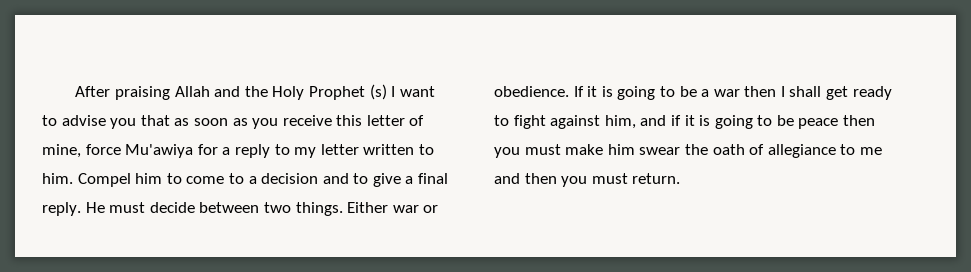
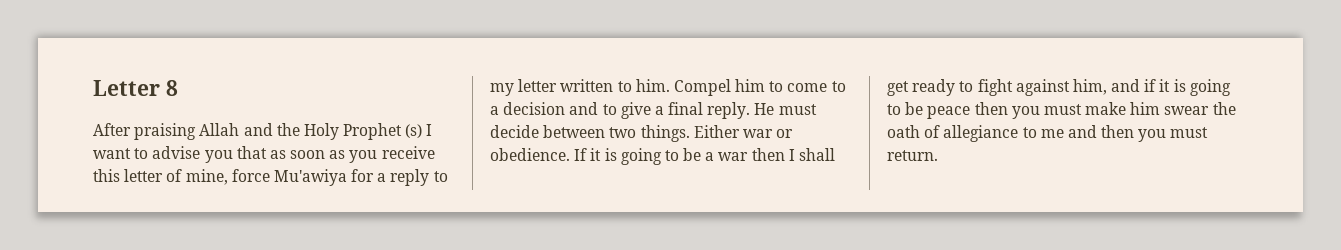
(75, 91) none -> [93,80,178,96] Letter 8 //

